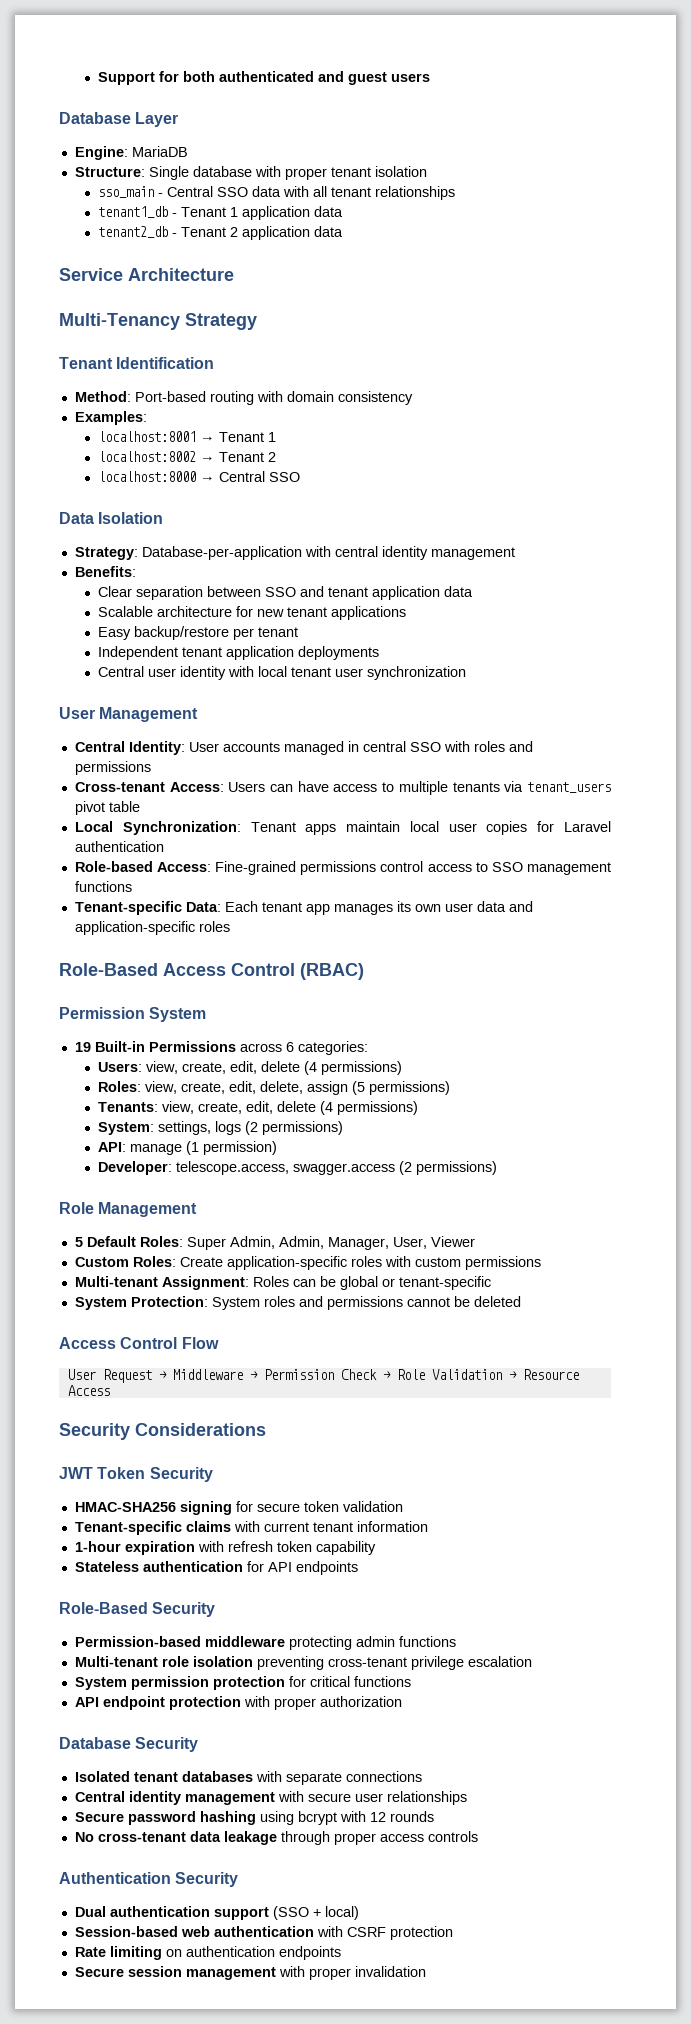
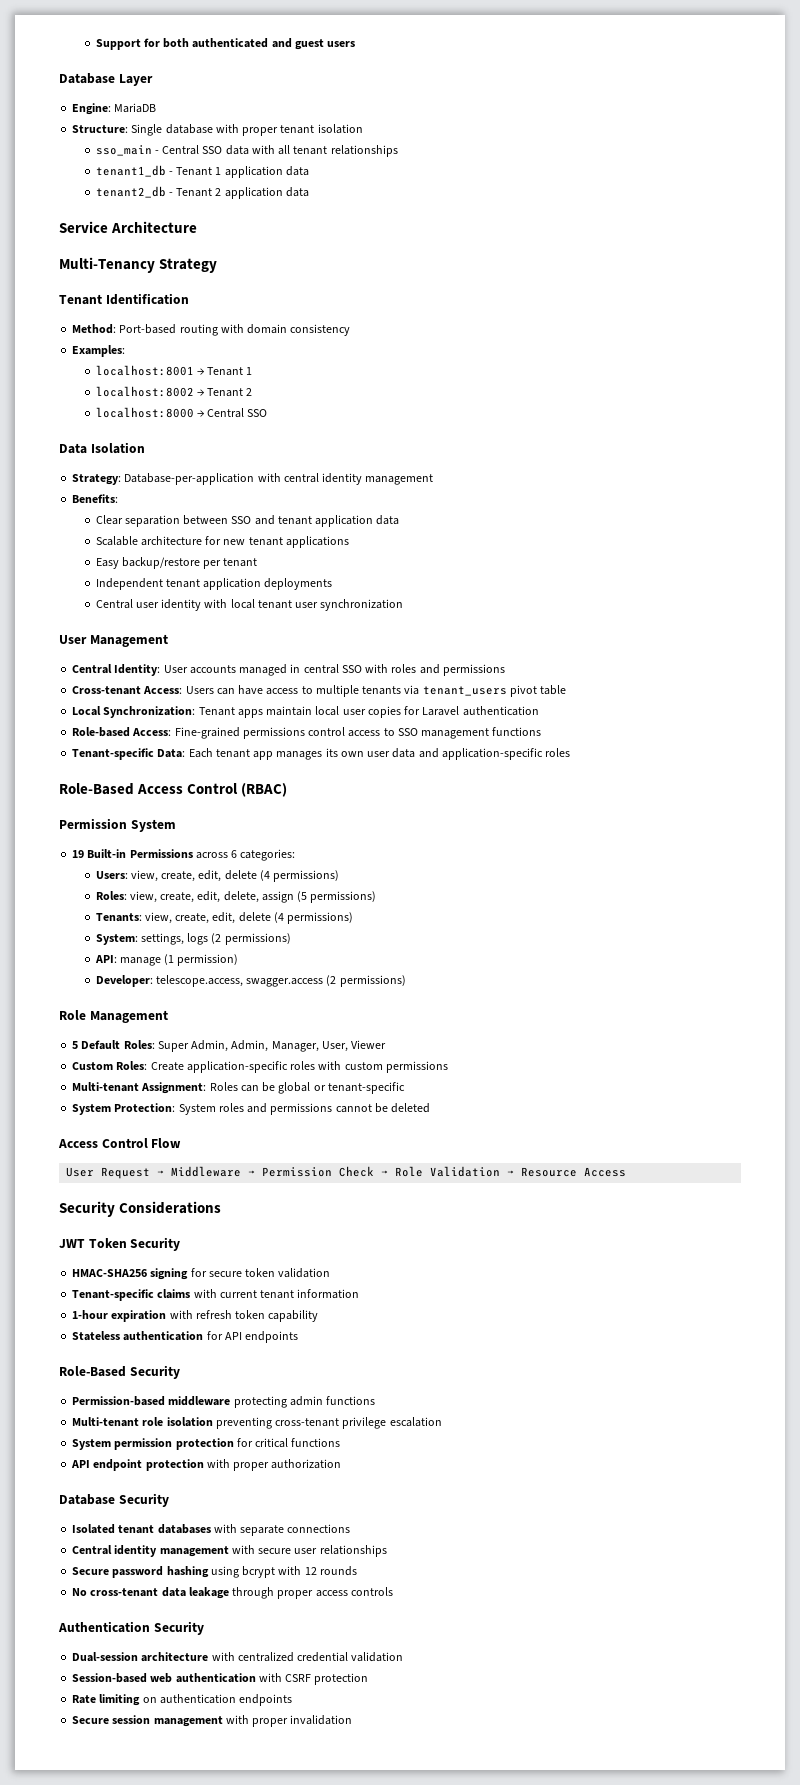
[74,1906,359,1920] Dual authentication support (SSO + local) -> [72,1652,404,1662] Dual-session architecture with centralized credential validation

